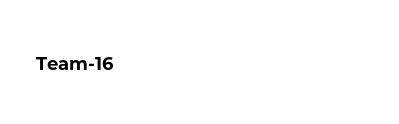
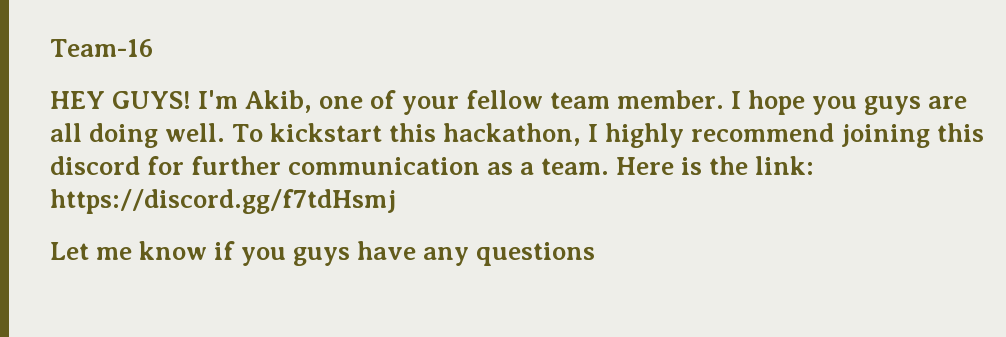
(114, 63) none -> [50,90,968,115] [50,123,985,148] [50,156,815,175] [50,189,396,214] [50,241,596,266] // HEY GUYS! I'm Akib, one of your fellow team member. I hope you guys are all doing well. To kickstart this hackathon, I highly recommend joining this discord for further communication as a team. Here is the link: https://discord.gg/f7tdHsmj // Let me know if you guys have any questions

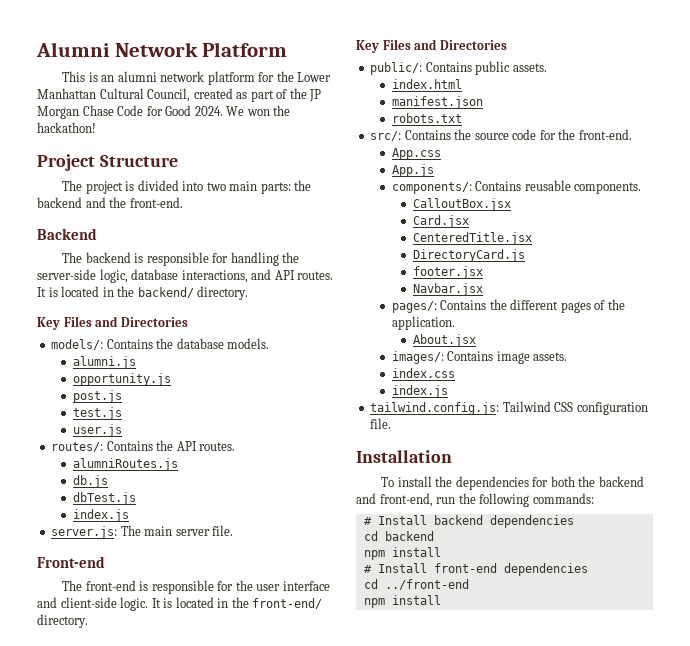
[50,39,153,57] [50,90,968,115] [50,123,985,148] [50,156,815,175] [50,189,396,214] [50,241,596,266] Team-16 // HEY GUYS! I'm Akib, one of your fellow team member. I hope you guys are all doing well. To kickstart this hackathon, I highly recommend joining this discord for further communication as a team. Here is the link: https://discord.gg/f7tdHsmj // Let me know if you guys have any questions -> [36,42,288,57] [62,71,332,85] [37,88,322,102] [37,105,291,119] [37,122,96,133] [37,154,178,171] [62,180,312,194] [37,197,183,208] [37,228,97,240] [62,252,300,266] [37,269,334,283] [37,286,249,300] [37,316,188,330] [51,338,270,350] [72,356,136,369] [72,373,171,386] [72,390,122,403] [72,407,122,420] [72,424,122,437] [51,440,236,452] [72,458,178,471] [72,475,108,488] [72,492,136,505] [72,509,129,522] [51,525,234,539] [37,556,105,568] [62,580,330,594] [37,597,323,611] [37,614,88,628] [356,39,507,53] [370,61,547,75] [391,79,462,89] [391,96,483,109] [391,113,462,123] [370,129,632,141] [391,148,441,160] [391,164,434,177] [391,180,642,194] [412,198,511,211] [412,215,469,228] [412,232,532,245] [412,249,525,262] [412,266,483,279] [412,283,483,296] [391,299,625,313] [391,316,455,330] [412,334,476,347] [391,351,568,364] [391,368,455,378] [391,385,448,398] [370,401,648,415] [370,418,392,429] [356,450,452,463] [381,476,644,490] [356,493,594,507] [363,515,574,528] [363,531,434,541] [363,547,441,560] [363,563,588,576] [363,579,469,590] [363,595,441,608] Alumni Network Platform // This is an alumni network platform for the Lower Manhattan Cultural Council, created as part of the JP Morgan Chase Code for Good 2024. We won the hackathon! // Project Structure // The project is divided into two main parts: the backend and the front-end. // Backend // The backend is responsible for handling the server-side logic, database interactions, and API routes. It is located in the backend/ directory. // Key Files and Directories // models/: Contains the database models. // alumni.js // opportunity.js // post.js // test.js // user.js // routes/: Contains the API routes. // alumniRoutes.js // db.js // dbTest.js // index.js // server.js: The main server file. // Front-end // The front-end is responsible for the user interface and client-side logic. It is located in the front-end/ directory. // Key Files and Directories // public/: Contains public assets. // index.html // manifest.json // robots.txt // src/: Contains the source code for the front-end. // App.css // App.js // components/: Contains reusable components. // CalloutBox.jsx // Card.jsx // CenteredTitle.jsx // DirectoryCard.js // footer.jsx // Navbar.jsx // pages/: Contains the different pages of the application. // About.jsx // images/: Contains image assets. // index.css // index.js // tailwind.config.js: Tailwind CSS configuration file. // Installation // To install the dependencies for both the backend and front-end, run the following commands: // # Install backend dependencies // cd backend // npm install // # Install front-end dependencies // cd ../front-end // npm install

